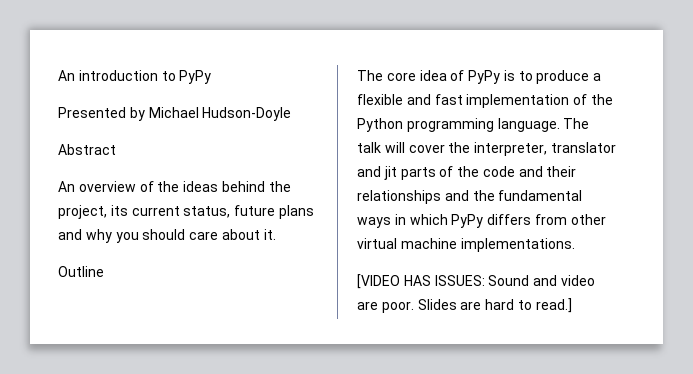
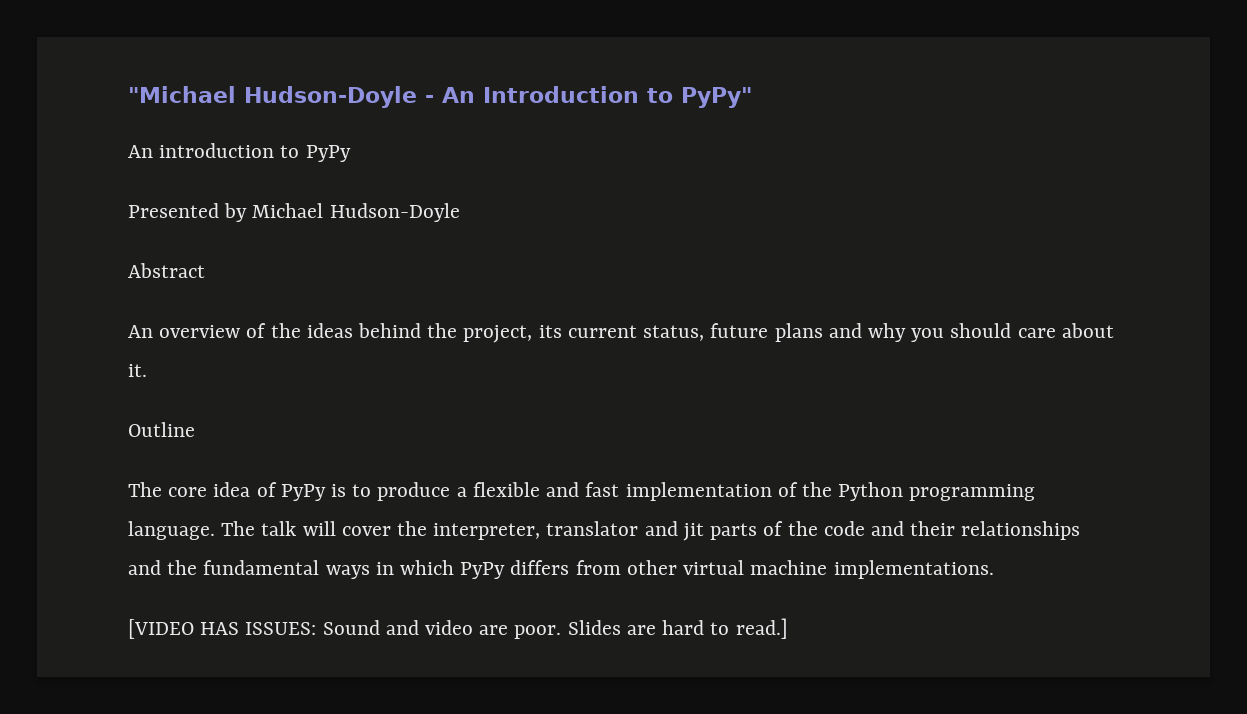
(58, 75) none -> [128,86,752,108] "Michael Hudson-Doyle - An Introduction to PyPy" //

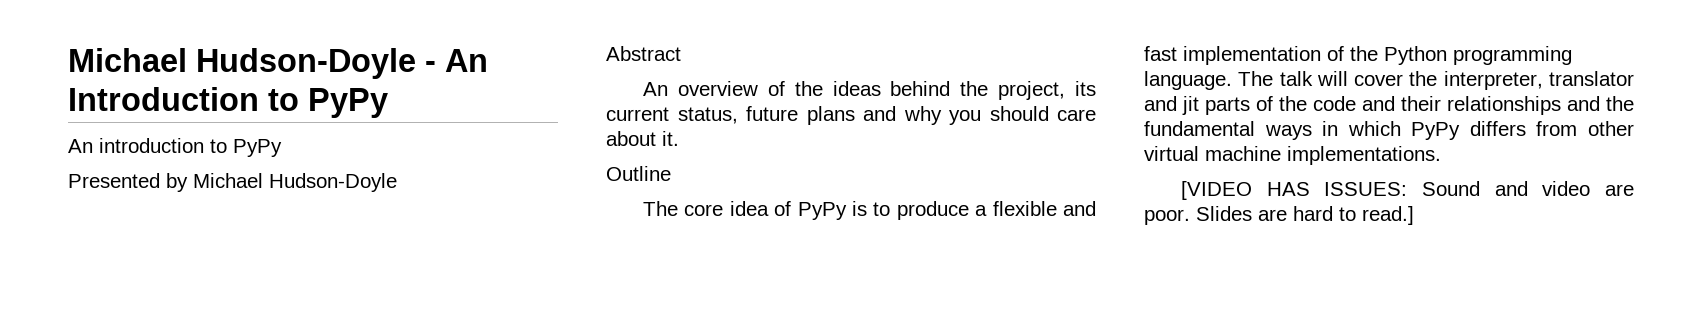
[128,86,236,103] "Michael -> [68,48,187,72] Michael
[681,87,752,108] PyPy" -> [308,88,388,118] PyPy

